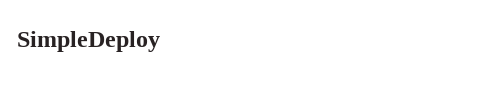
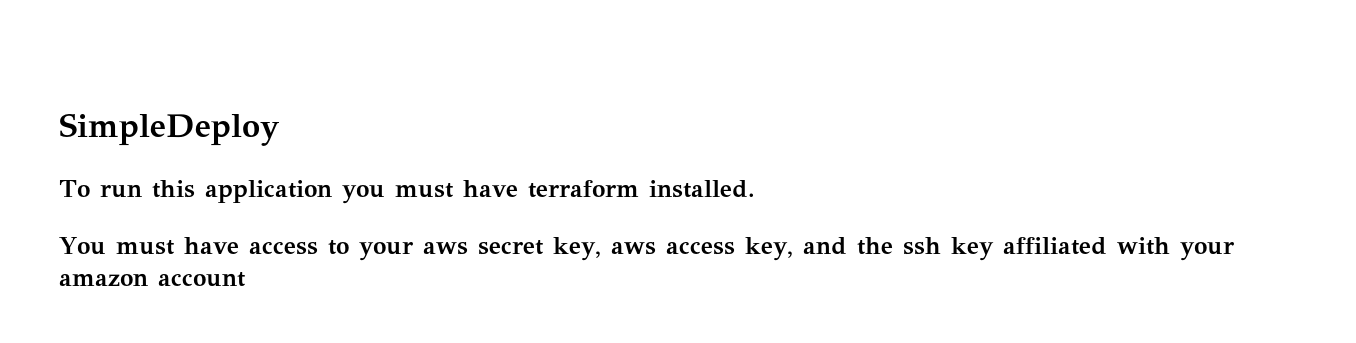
(160, 41) none -> [59,180,755,204] [59,237,1235,261] [59,272,246,287] // To run this application you must have terraform installed. // You must have access to your aws secret key, aws access key, and the ssh key affiliated with your amazon account

